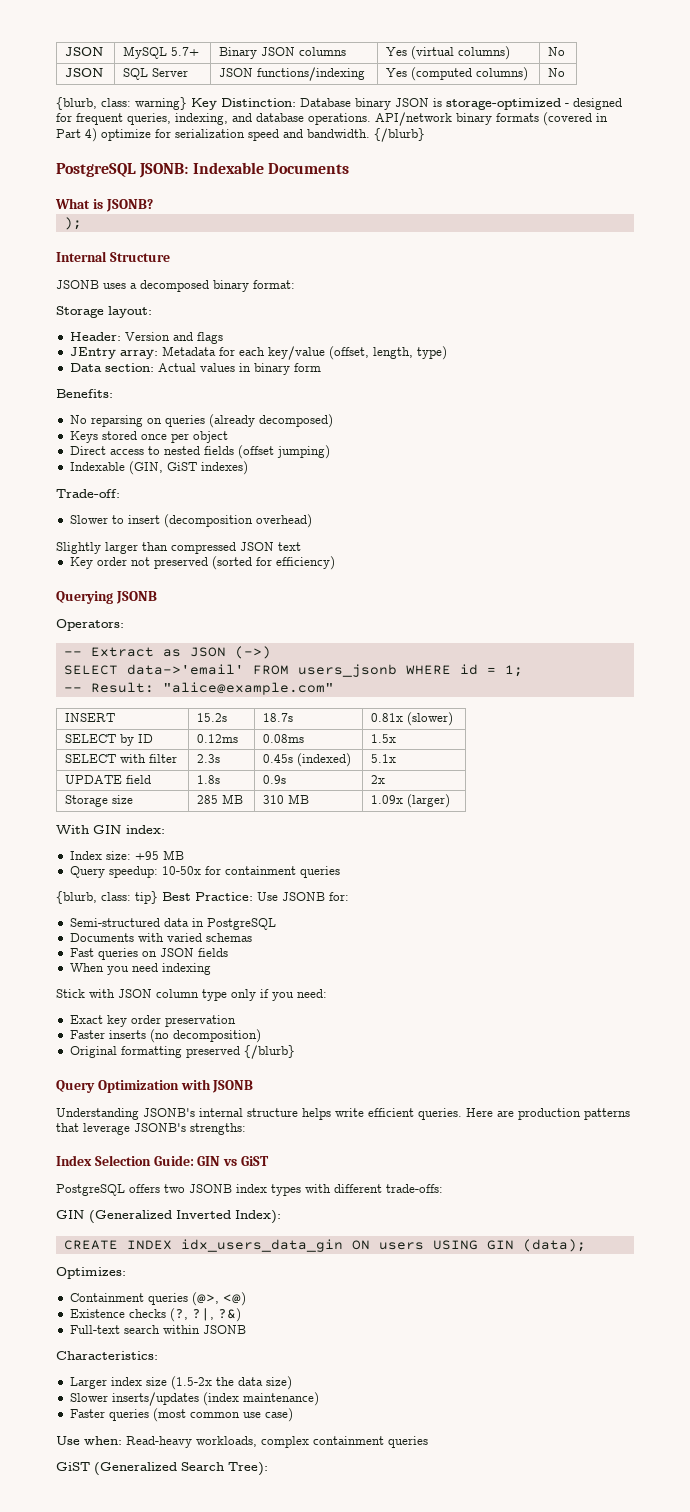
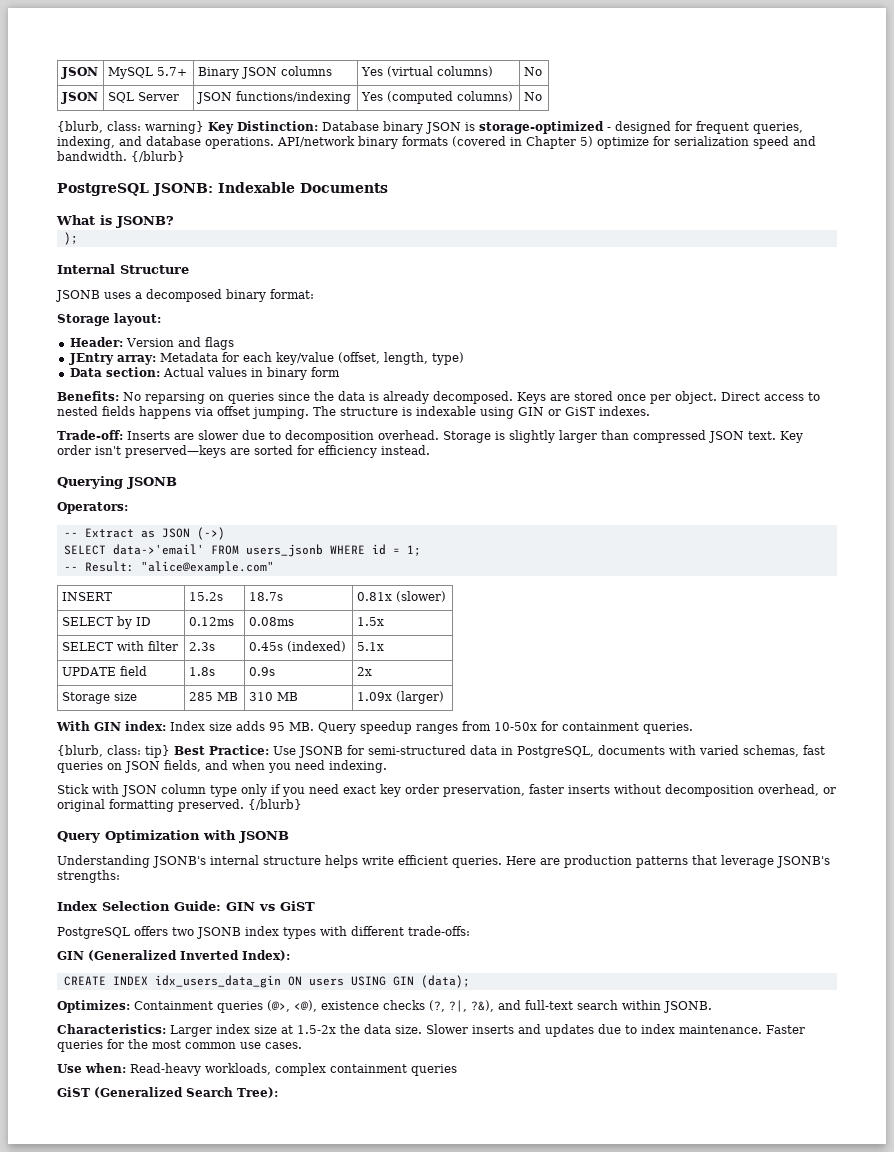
[56,128,97,142] Part 4) -> [526,136,593,149] Chapter 5)
(113, 393) // -> (119, 396) none
[208,414,333,428] [69,431,98,443] (already decomposed) // Keys -> [278,391,570,404] since the data is already decomposed. Keys are
[192,431,228,443] object // -> [675,391,717,404] object.
[237,445,330,459] [69,461,248,475] [56,489,120,498] [69,514,312,528] [56,542,101,554] (offset jumping) // Indexable (GIN, GiST indexes) // Trade-off: // Slower to insert (decomposition overhead) // Slightly -> [139,406,650,419] [57,430,555,443] happens via offset jumping. The structure is indexable using GIN or GiST indexes. // Trade-off: Inserts are slower due to decomposition overhead. Storage is slightly
[278,542,301,551] text // -> [748,431,776,440] text.
[130,556,335,570] not preserved (sorted for efficiency) -> [95,445,430,458] isn't preserved—keys are sorted for efficiency instead.
[69,850,184,860] [69,866,158,878] // Index size: +95 MB // Query speedup: -> [170,721,491,734] Index size adds 95 MB. Query speedup ranges from
[299,866,340,878] queries -> [643,722,693,734] queries.
[329,892,349,901] [69,918,276,930] [69,933,252,942] [69,948,228,960] [69,963,211,975] for: // Semi-structured data in PostgreSQL // Documents with varied schemas // Fast queries on JSON fields // When you need indexing -> [347,745,825,758] [57,760,387,773] for semi-structured data in PostgreSQL, documents with varied schemas, fast queries on JSON fields, and when you need indexing.
[297,989,327,998] [69,1015,236,1027] [69,1029,261,1043] [69,1046,240,1058] need: // Exact key order preservation // Faster inserts (no decomposition) // Original formatting preserved -> [309,784,836,797] [57,799,244,812] need exact key order preservation, faster inserts without decomposition overhead, or original formatting preserved.
(126, 1273) // -> (130, 1006) none
[222,1292,246,1306] [69,1309,125,1318] <@) // Existence -> [294,1000,379,1012] <@), existence
[217,1308,241,1322] [69,1325,120,1334] ?&) // Full-text -> [471,1000,573,1012] ?&), and full-text
[202,1325,246,1334] JSONB -> [663,1001,712,1013] JSONB.
(158, 1355) // -> (166, 1029) none
[170,1376,292,1390] [69,1392,319,1406] [69,1408,186,1422] (1.5-2x the data size) // Slower inserts/updates (index maintenance) // Faster queries (most -> [281,1024,805,1037] [57,1039,181,1052] at 1.5-2x the data size. Slower inserts and updates due to index maintenance. Faster queries for the most
[264,1408,293,1422] case) -> [265,1042,302,1049] cases.

